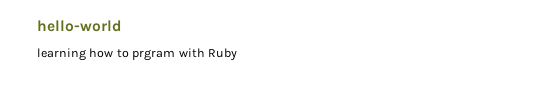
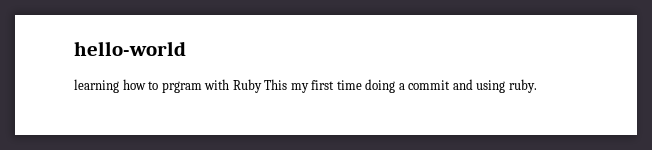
(237, 54) none -> [264,79,537,93] This my first time doing a commit and using ruby.

